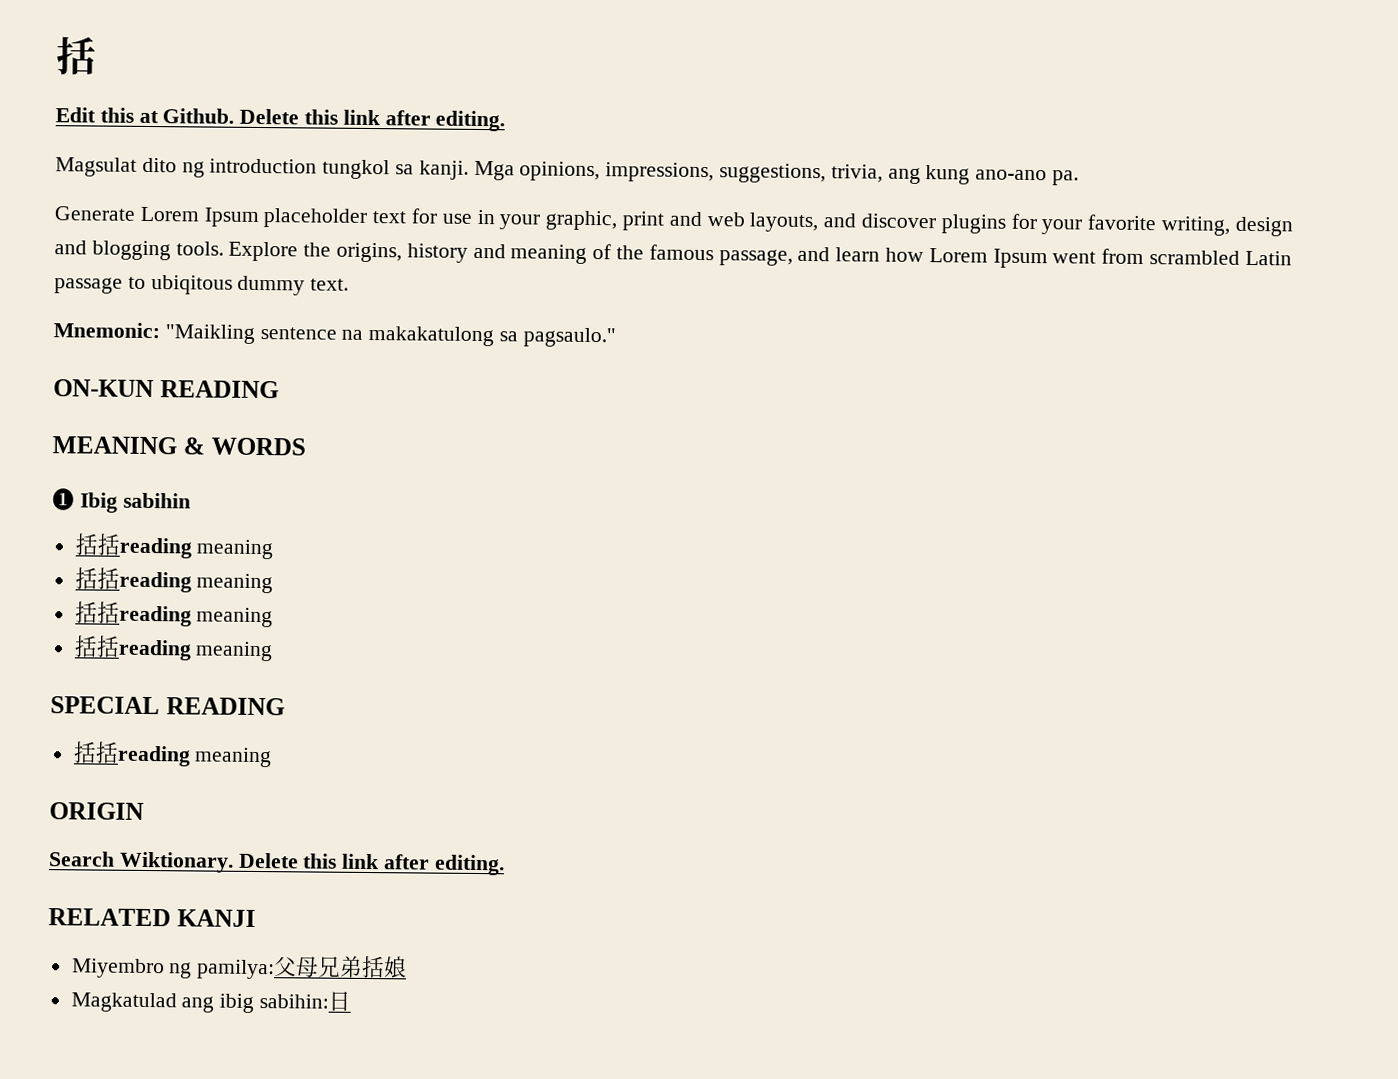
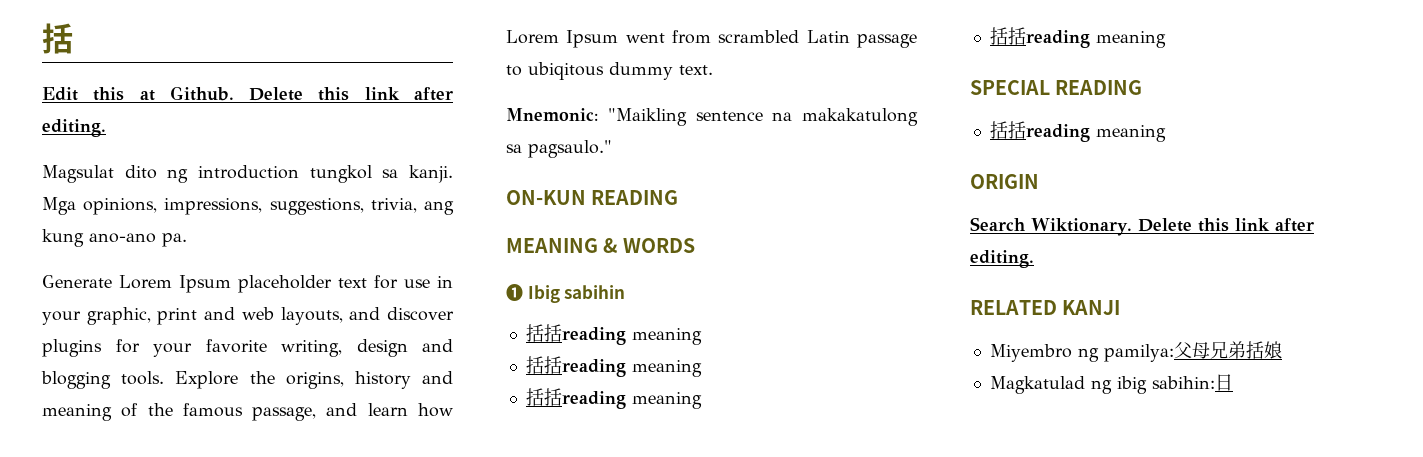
[181,996,215,1013] ang -> [1090,380,1112,394] ng

